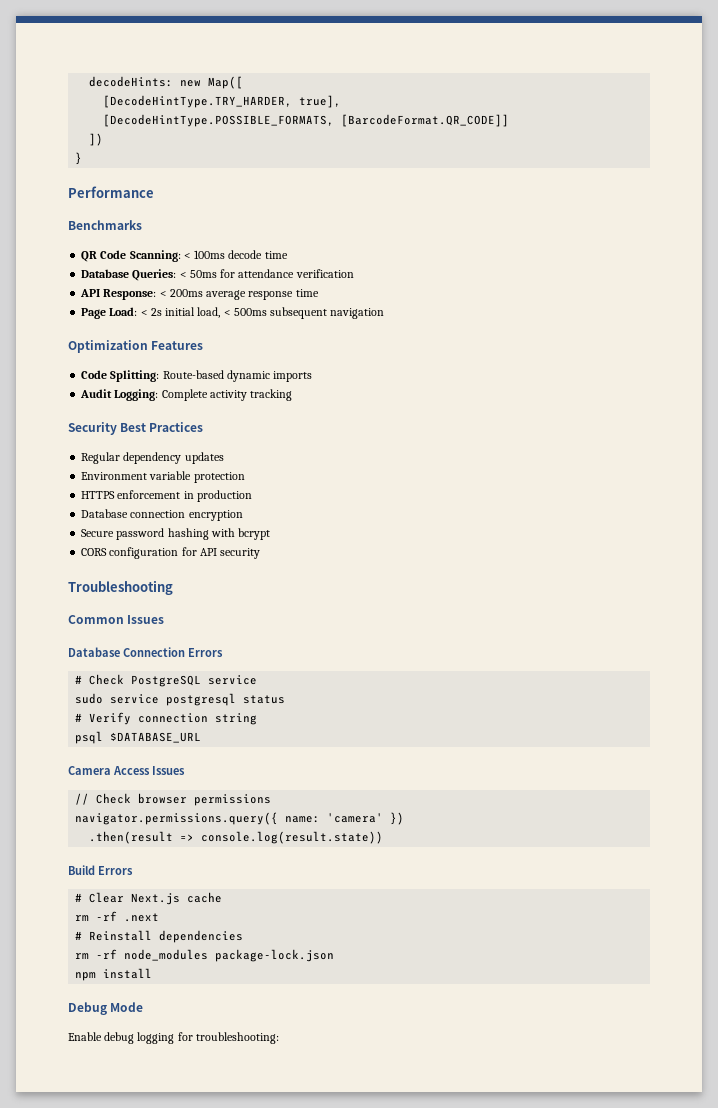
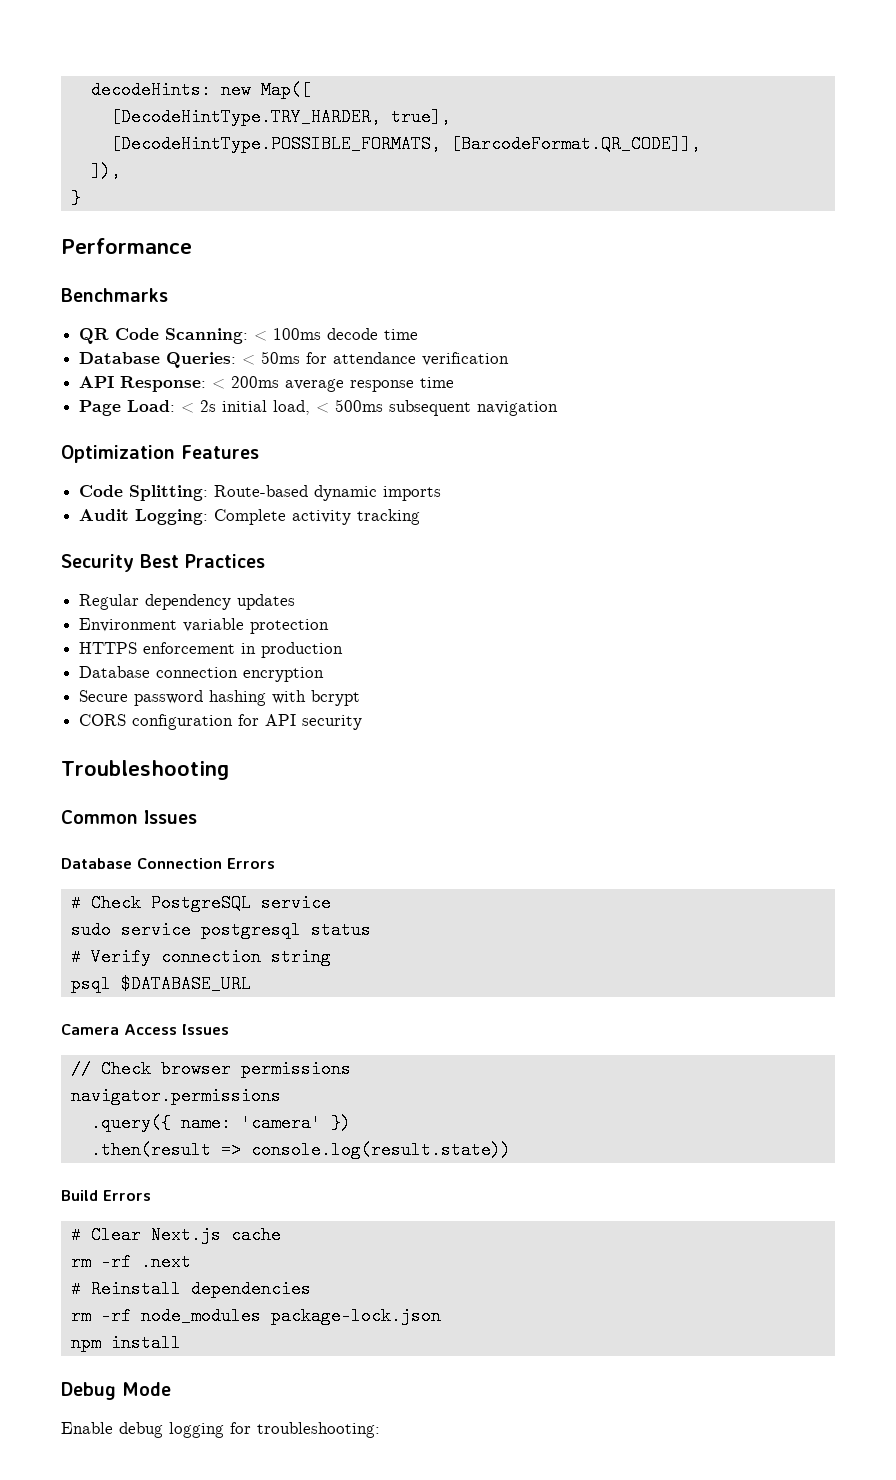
[341,114,510,127] [89,133,104,146] [BarcodeFormat.QR_CODE]] // ]) -> [450,135,701,153] [90,162,121,180] [BarcodeFormat.QR_CODE]], // ]),
[75,812,279,825] navigator.permissions.query({ -> [70,1087,281,1105] [90,1114,171,1132] navigator.permissions // .query({

